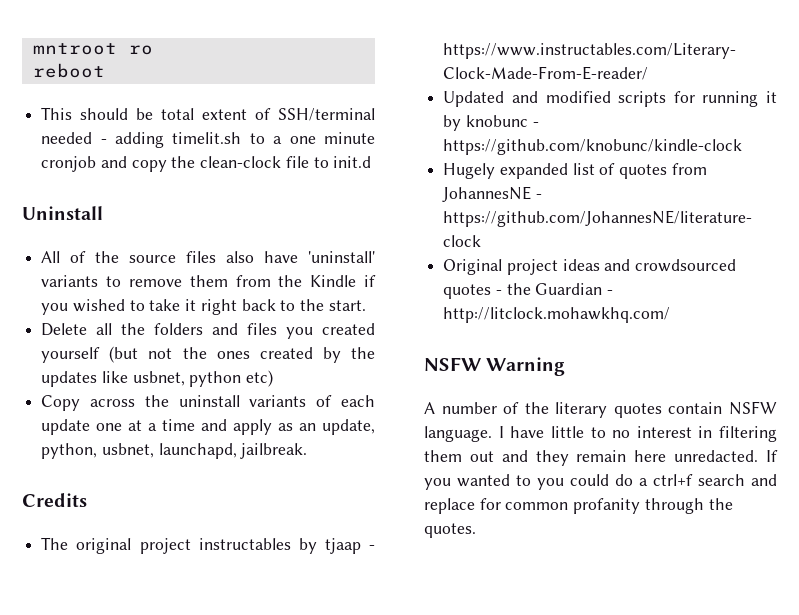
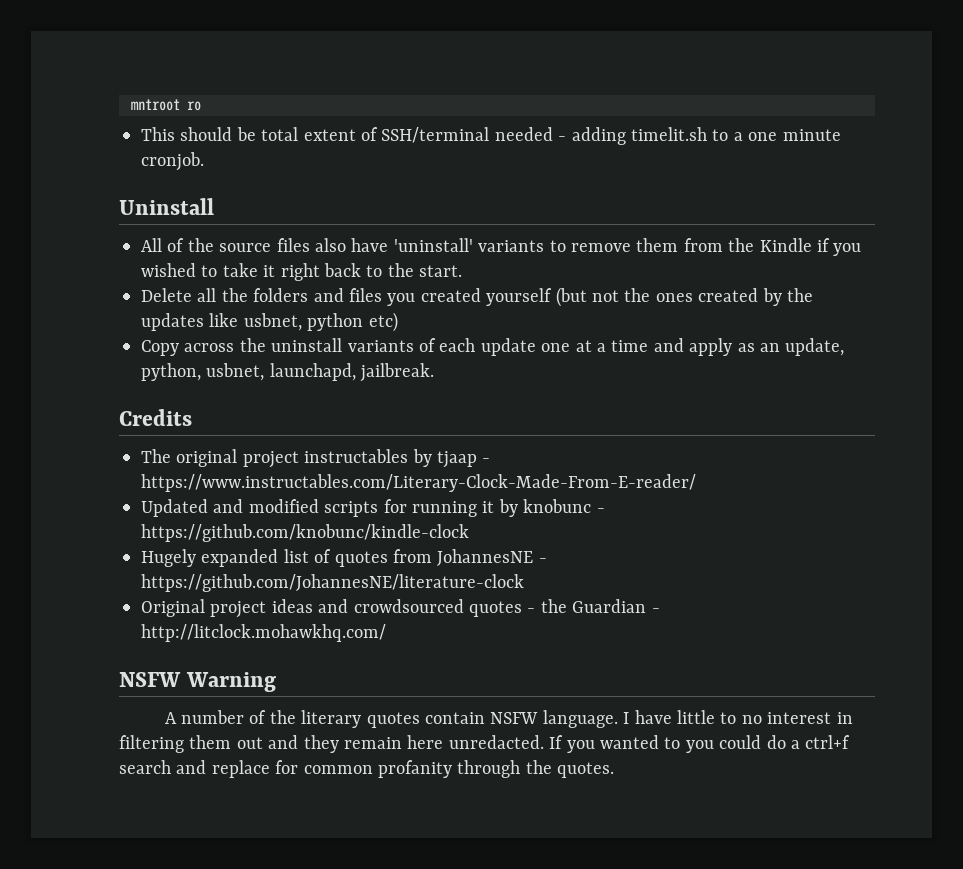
[32,63,105,78] // reboot -> (201, 106) none
[41,156,372,172] cronjob and copy the clean-clock file to init.d -> [141,152,204,171] cronjob.

